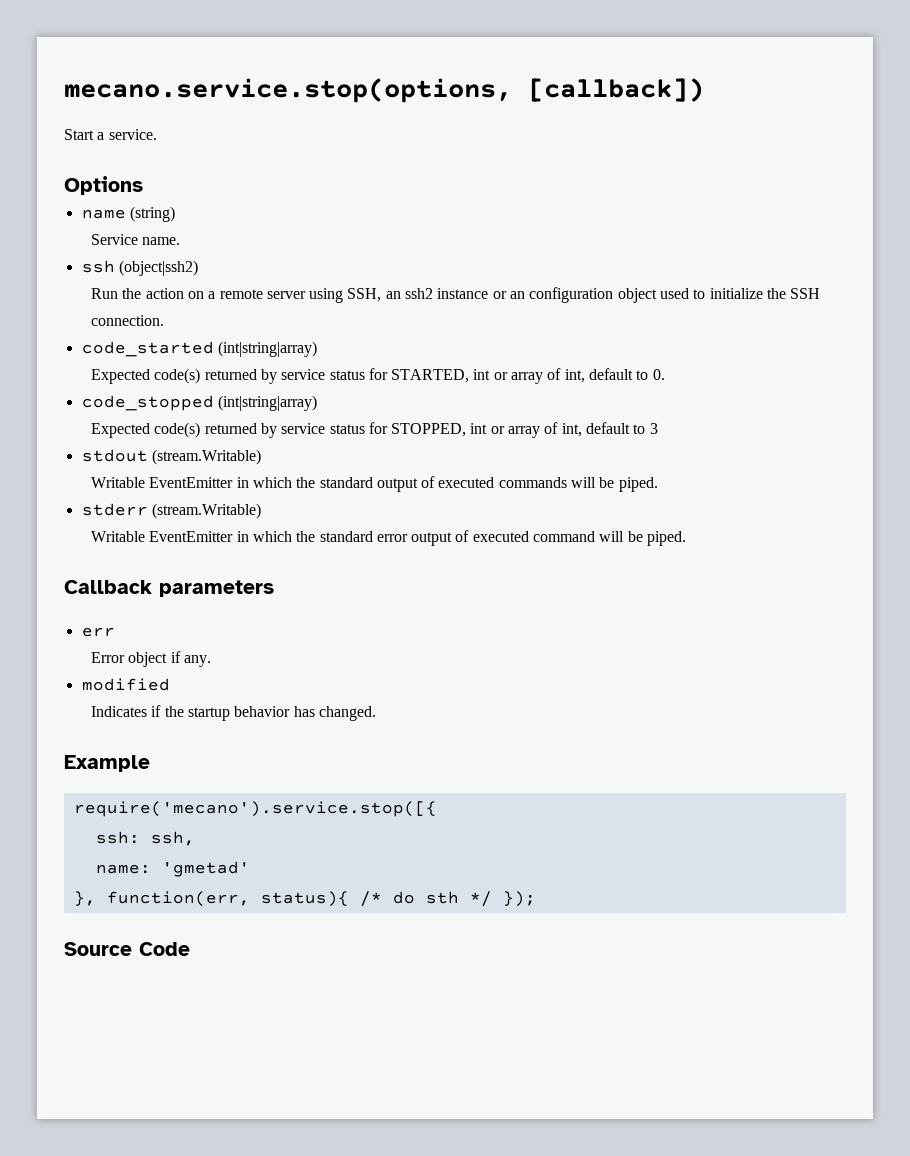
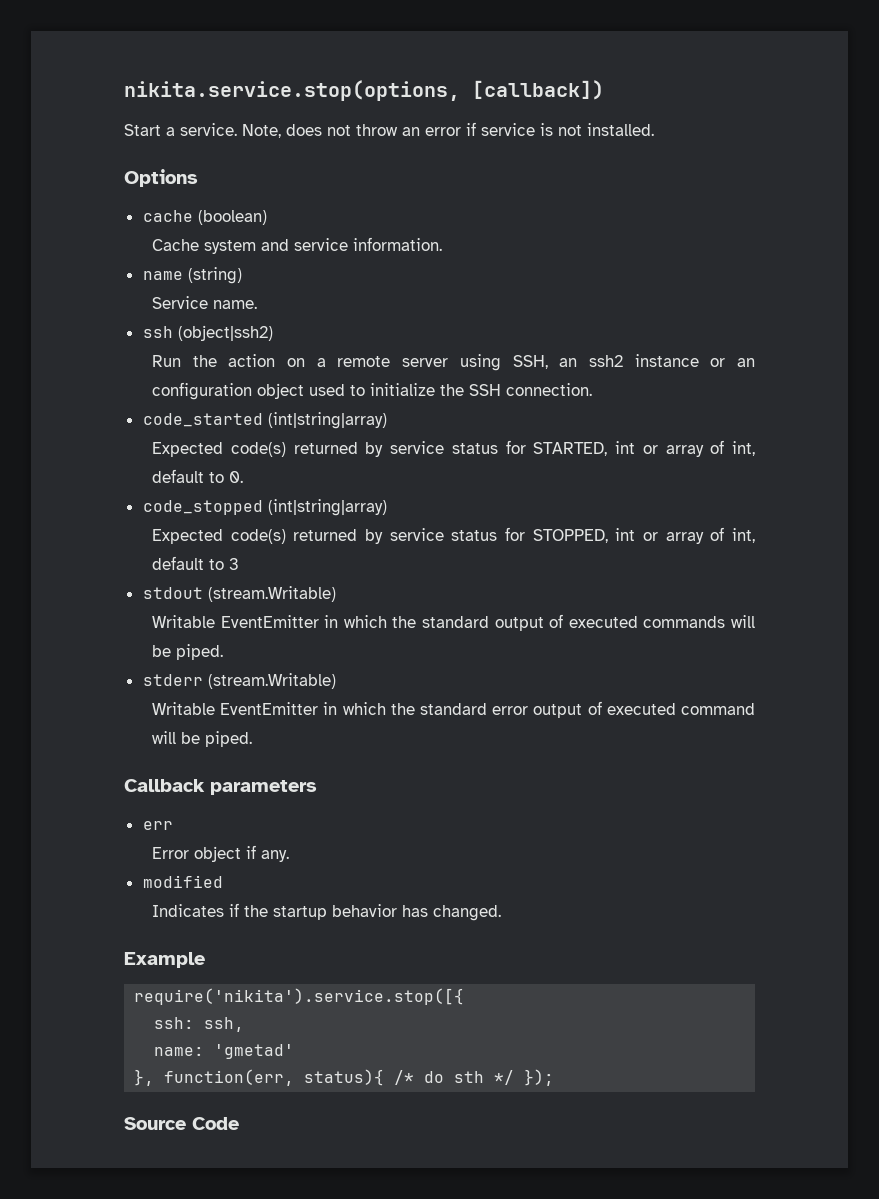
[64,78,512,103] mecano.service.stop(options, -> [124,80,460,101] nikita.service.stop(options,
[64,176,143,195] // Options -> [242,122,654,138] [124,169,198,187] [142,210,267,225] [152,237,443,254] Note, does not throw an error if service is not installed. // Options // cache (boolean) // Cache system and service information.
[73,801,437,817] require('mecano').service.stop([{ -> [134,988,465,1005] require('nikita').service.stop([{

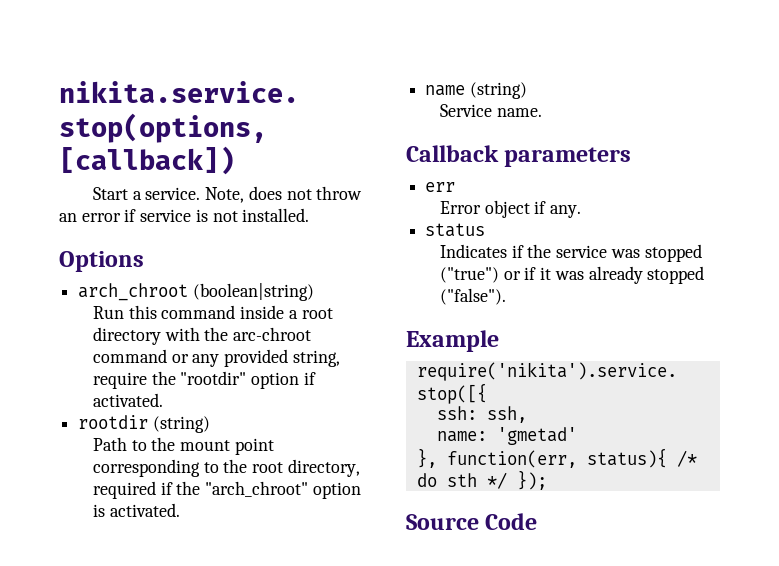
[142,210,267,225] [152,237,443,254] [142,267,242,284] [152,296,258,309] [142,325,273,341] [152,354,755,371] [152,382,593,400] [142,412,387,429] [152,440,756,457] [152,469,244,483] [142,499,387,516] [152,527,755,544] [152,556,240,570] [142,586,336,602] [152,614,755,631] [152,644,224,660] [142,673,336,689] [152,701,756,718] [152,731,253,747] cache (boolean) // Cache system and service information. // name (string) // Service name. // ssh (object|ssh2) // Run the action on a remote server using SSH, an ssh2 instance or an configuration object used to initialize the SSH connection. // code_started (int|string|array) // Expected code(s) returned by service status for STARTED, int or array of int, default to 0. // code_stopped (int|string|array) // Expected code(s) returned by service status for STOPPED, int or array of int, default to 3 // stdout (stream.Writable) // Writable EventEmitter in which the standard output of executed commands will be piped. // stderr (stream.Writable) // Writable EventEmitter in which the standard error output of executed command will be piped. -> [78,283,314,301] [92,305,333,319] [92,327,312,345] [92,349,340,367] [92,371,316,389] [92,393,163,407] [78,415,210,433] [92,437,274,455] [92,459,360,477] [92,481,361,499] [92,503,180,517] [425,82,527,99] [439,104,542,117] arch_chroot (boolean|string) // Run this command inside a root directory with the arc-chroot command or any provided string, require the "rootdir" option if activated. // rootdir (string) // Path to the mount point corresponding to the root directory, required if the "arch_chroot" option is activated. // name (string) // Service name.
[142,875,223,888] modified -> [425,223,486,237] status
[273,904,502,921] startup behavior has changed. -> [556,244,702,262] [439,266,705,284] [439,288,506,305] service was stopped ("true") or if it was already stopped ("false").

